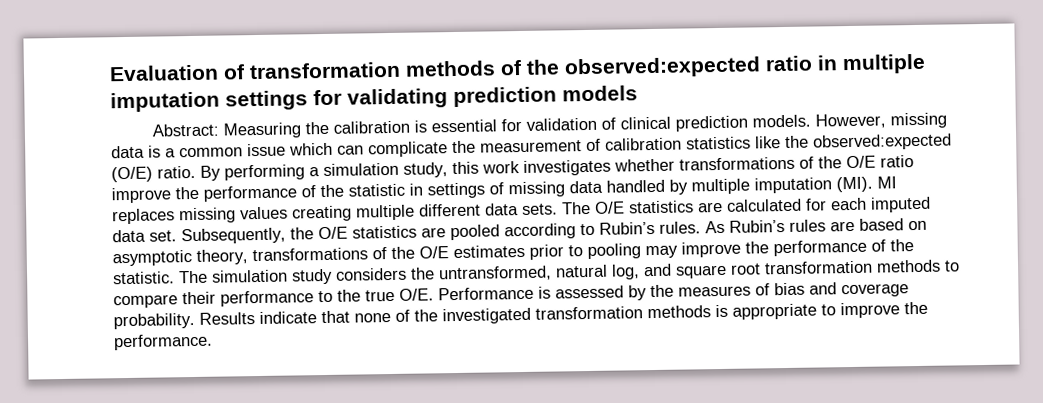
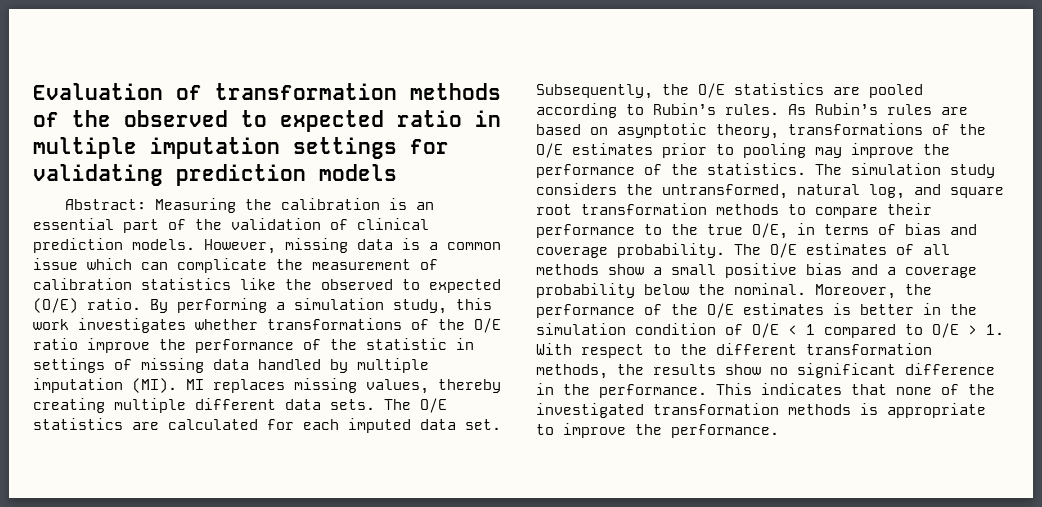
[564,56,761,79] observed:expected -> [124,110,384,132] observed to expected
[430,118,522,133] essential for -> [416,202,435,210] [33,218,222,233] an essential part of the
[813,133,952,151] observed:expected -> [321,279,501,293] observed to expected
[240,206,288,220] values -> [366,379,501,394] values, thereby
[113,271,175,285] statistic. -> [707,163,806,175] statistics.
[399,284,751,301] O/E. Performance is assessed by the measures -> [752,223,869,239] O/E, in terms
[199,311,317,325] Results indicate -> [734,243,950,258] [536,263,977,278] [536,283,932,299] [536,303,977,318] [536,323,1004,338] [536,343,932,358] [536,363,995,379] [536,383,842,398] The O/E estimates of all methods show a small positive bias and a coverage probability below the nominal. Moreover, the performance of the O/E estimates is better in the simulation condition of O/E < 1 compared to O/E > 1. With respect to the different transformation methods, the results show no significant difference in the performance. This indicates

